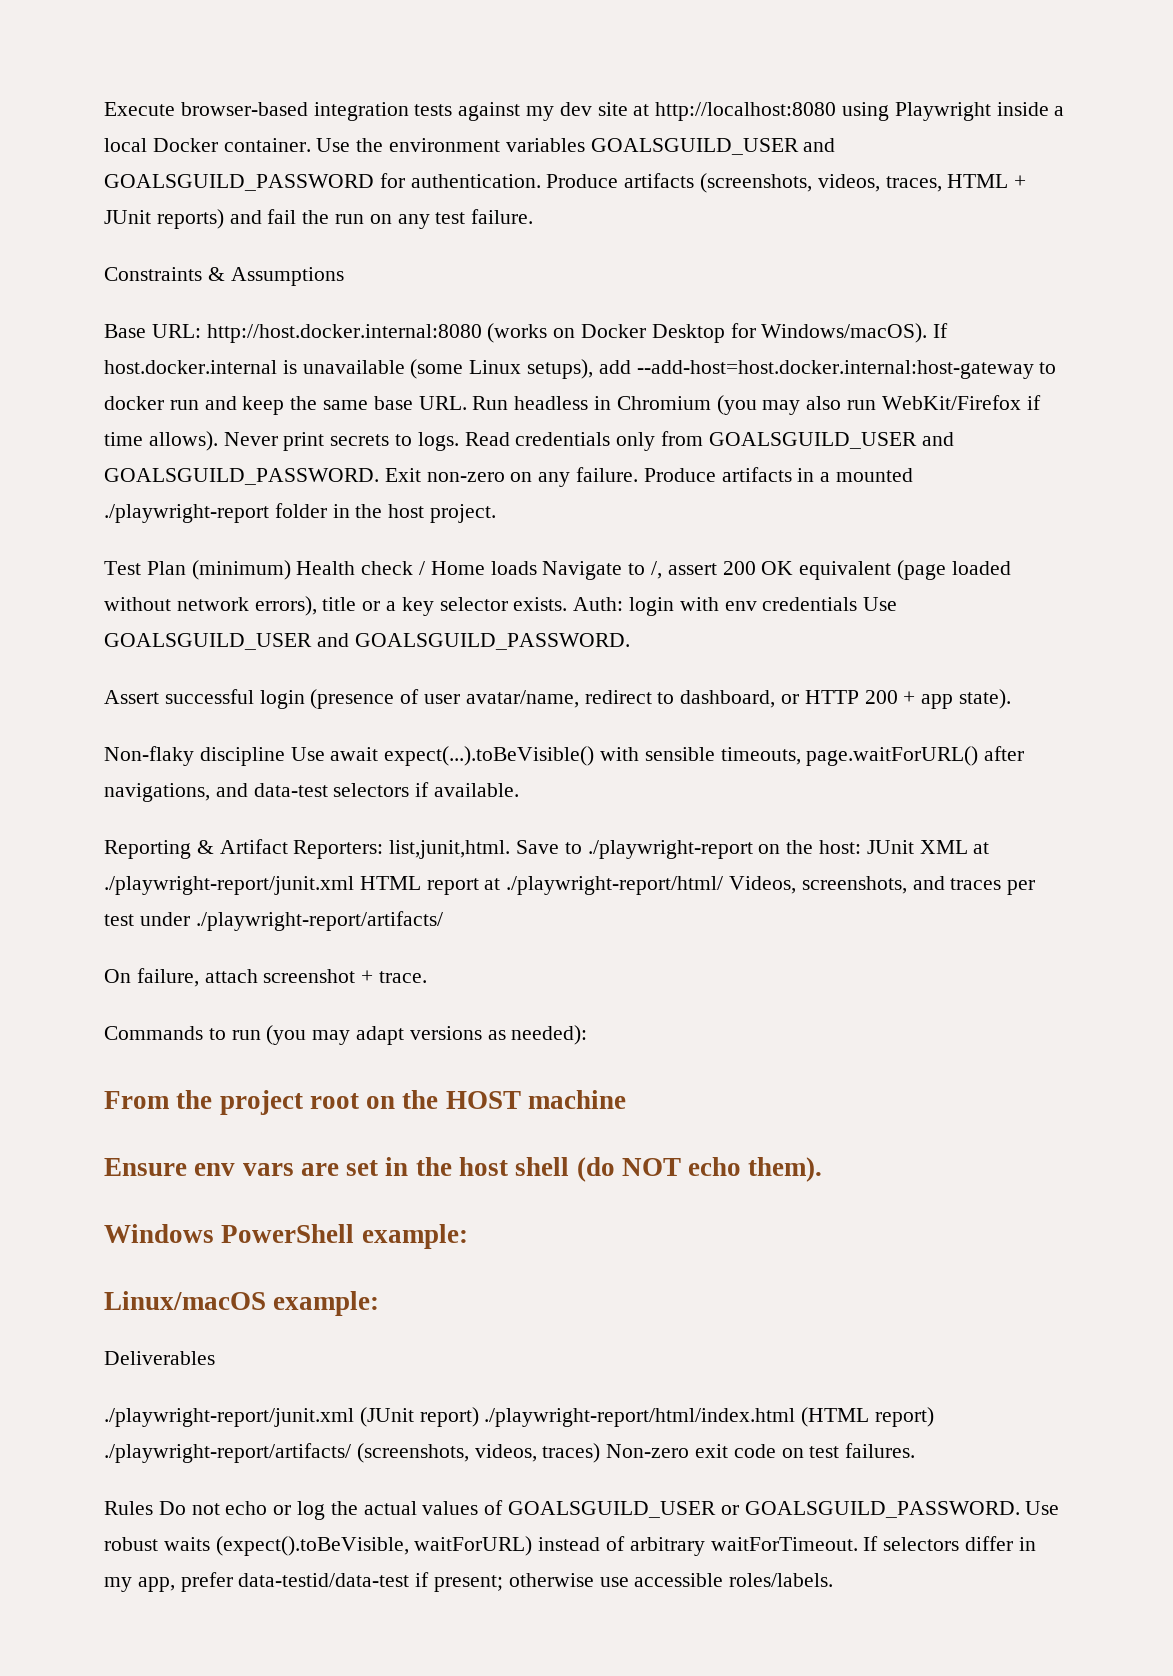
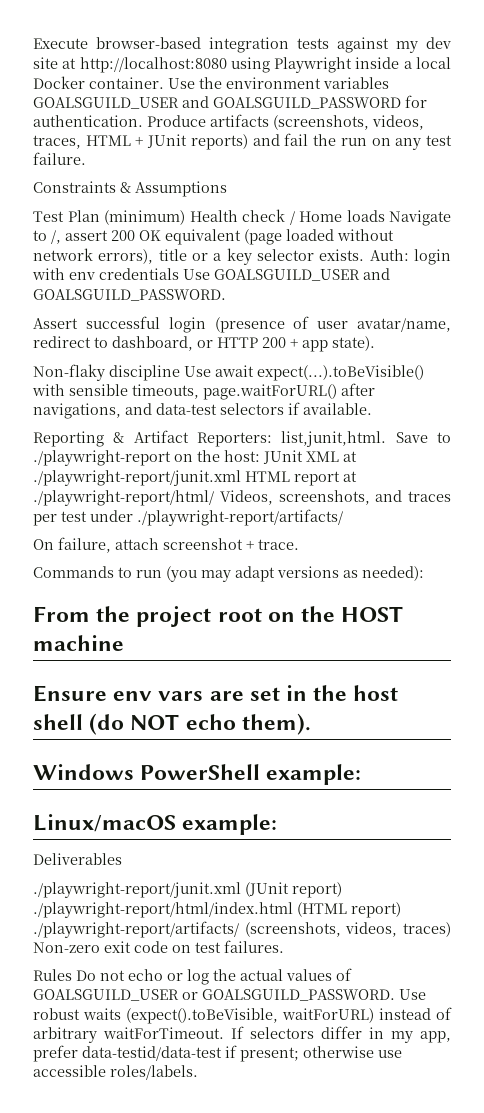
[104,323,949,343] [104,359,1057,379] [104,395,1041,415] [104,431,954,451] [104,467,914,487] [104,503,497,523] // Base URL: http://host.docker.internal:8080 (works on Docker Desktop for Windows/macOS). If host.docker.internal is unavailable (some Linux setups), add --add-host=host.docker.internal:host-gateway to docker run and keep the same base URL. Run headless in Chromium (you may also run WebKit/Firefox if time allows). Never print secrets to logs. Read credentials only from GOALSGUILD_USER and GOALSGUILD_PASSWORD. Exit non-zero on any failure. Produce artifacts in a mounted ./playwright-report folder in the host project. -> (227, 189) none

